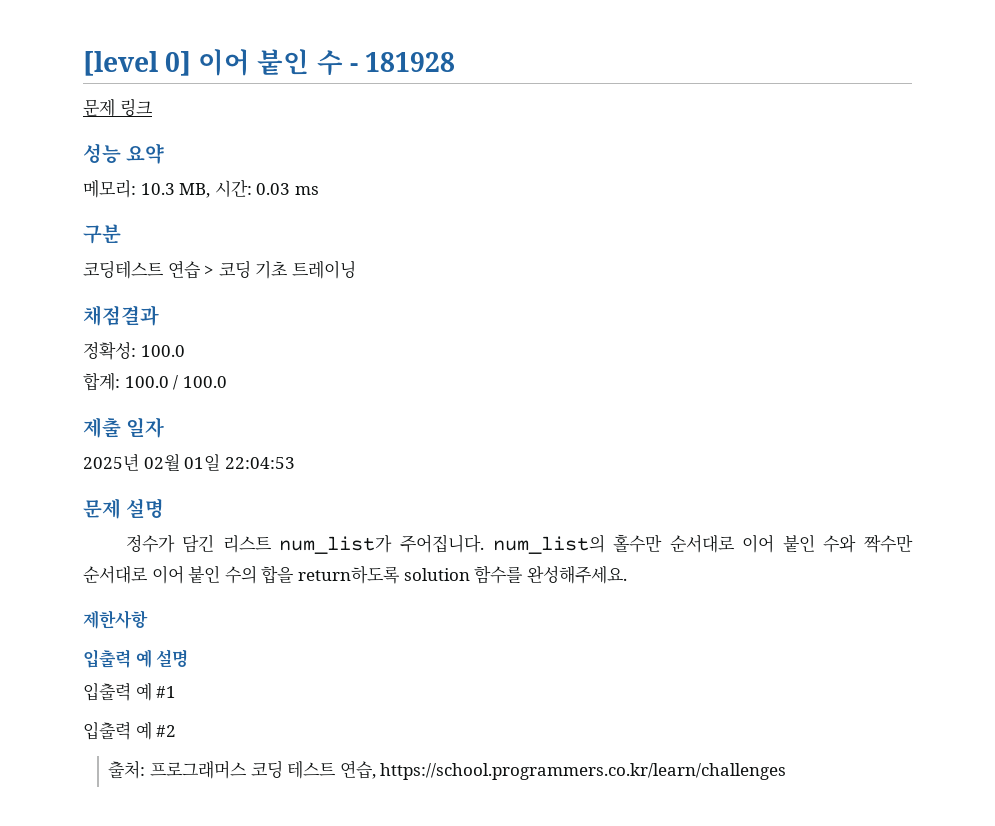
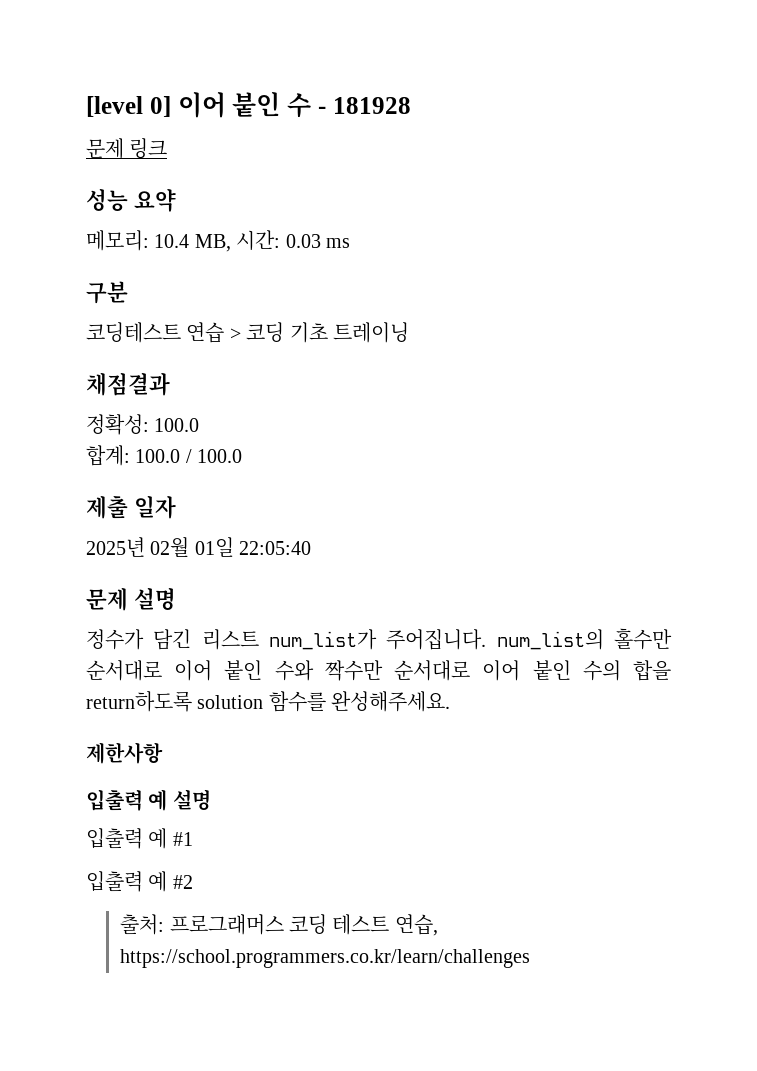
[140,183,175,195] 10.3 -> [154,234,190,248] 10.4
[224,457,295,469] 22:04:53 -> [239,541,312,555] 22:05:40

